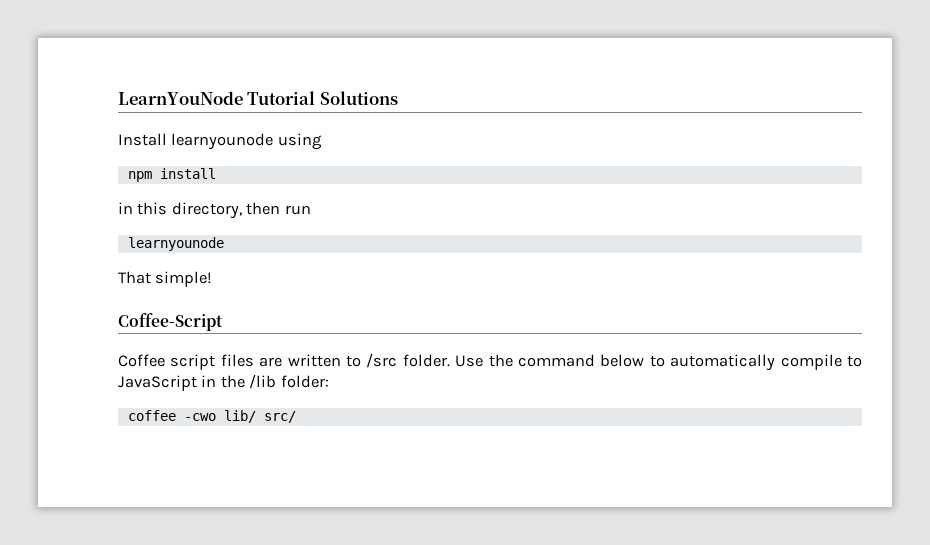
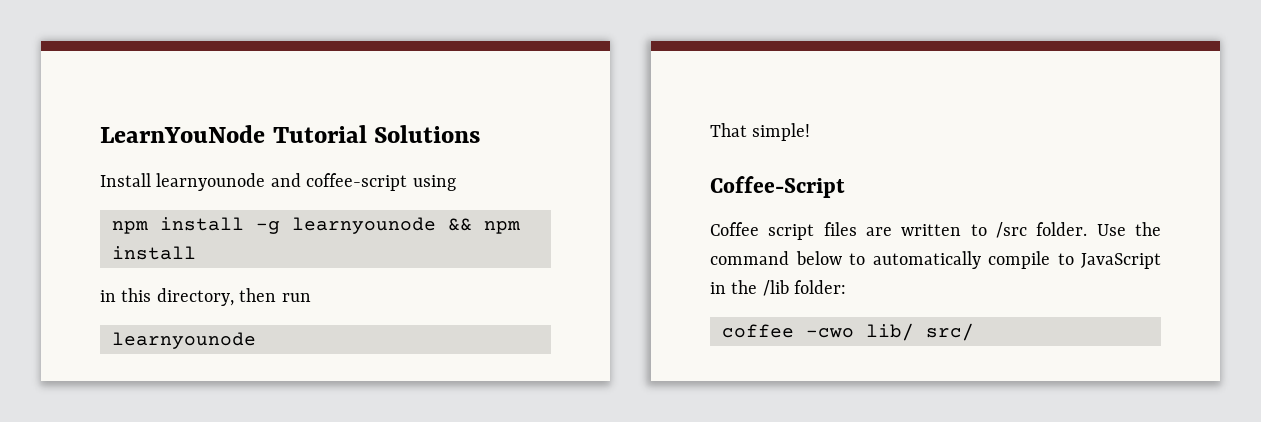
(274, 141) none -> [270,173,408,191] and coffee-script
(216, 173) none -> [256,217,520,234] [112,246,196,260] -g learnyounode && npm install

